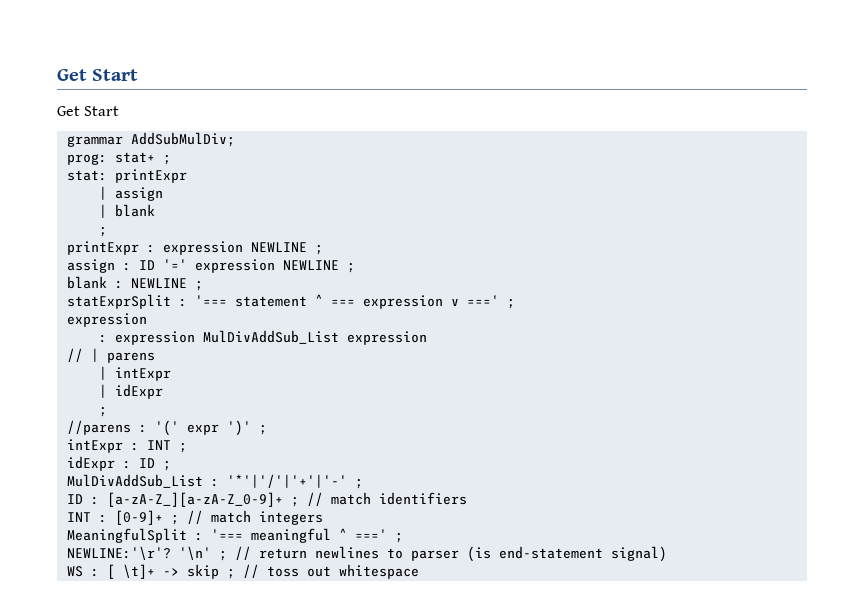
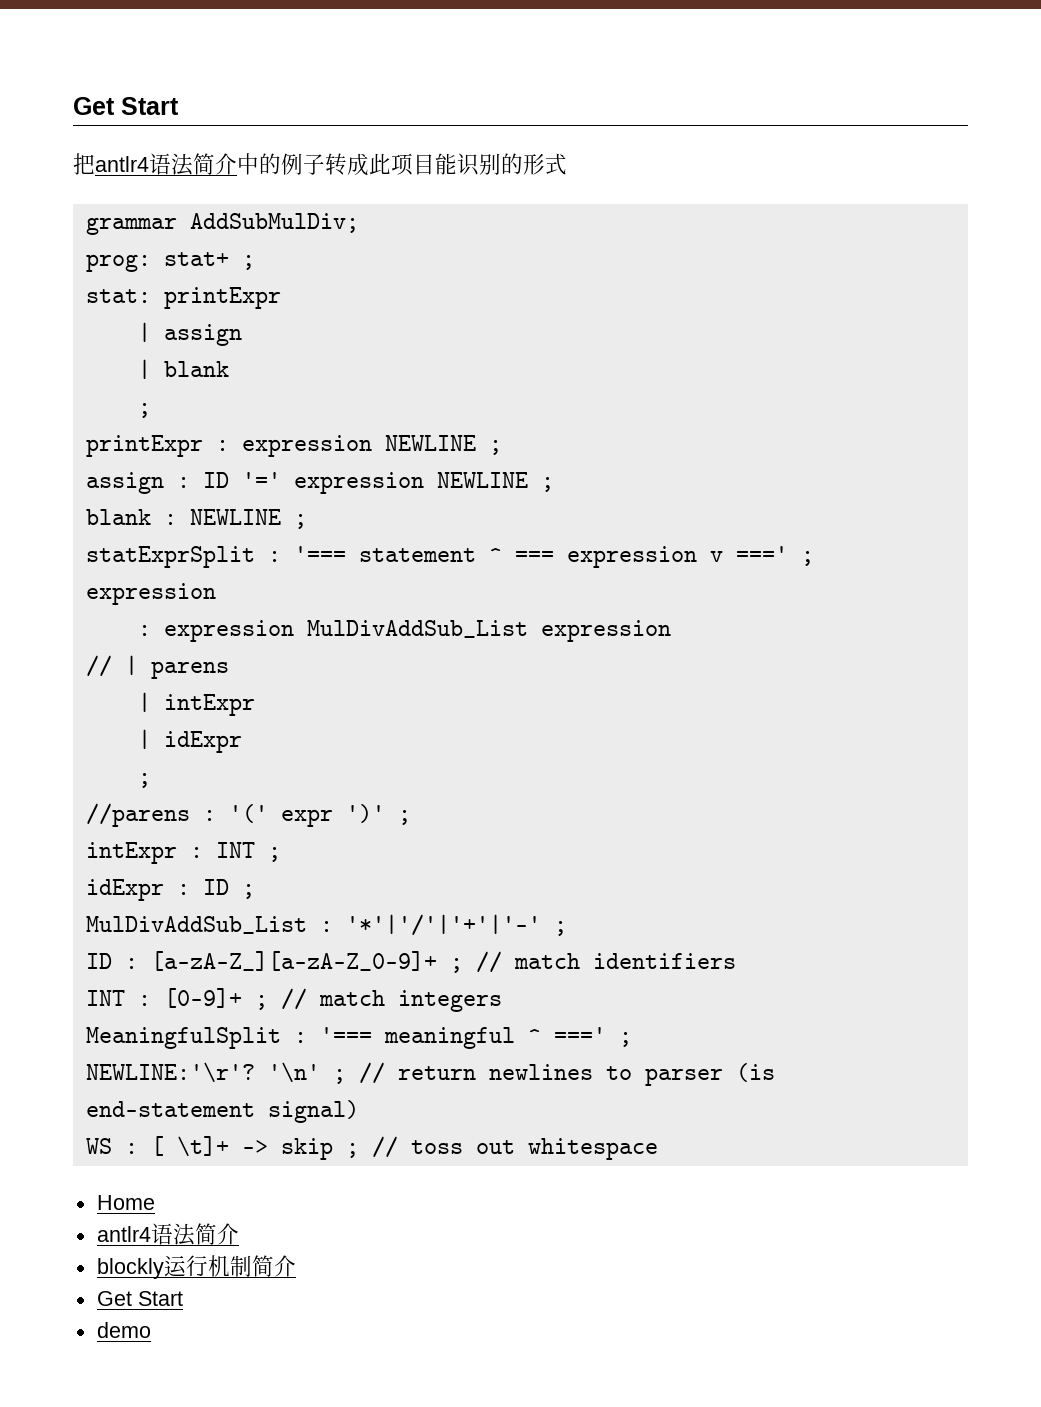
[57,69,139,81] [57,106,120,116] Get Start // Get Start -> [73,97,179,115] [73,153,567,176] Get Start // 把antlr4语法简介中的例子转成此项目能识别的形式
(419, 571) none -> [96,1195,155,1210] [96,1223,239,1246] [96,1255,296,1279] [96,1291,183,1306] [96,1322,151,1338] // Home // antlr4语法简介 // blockly运行机制简介 // Get Start // demo

